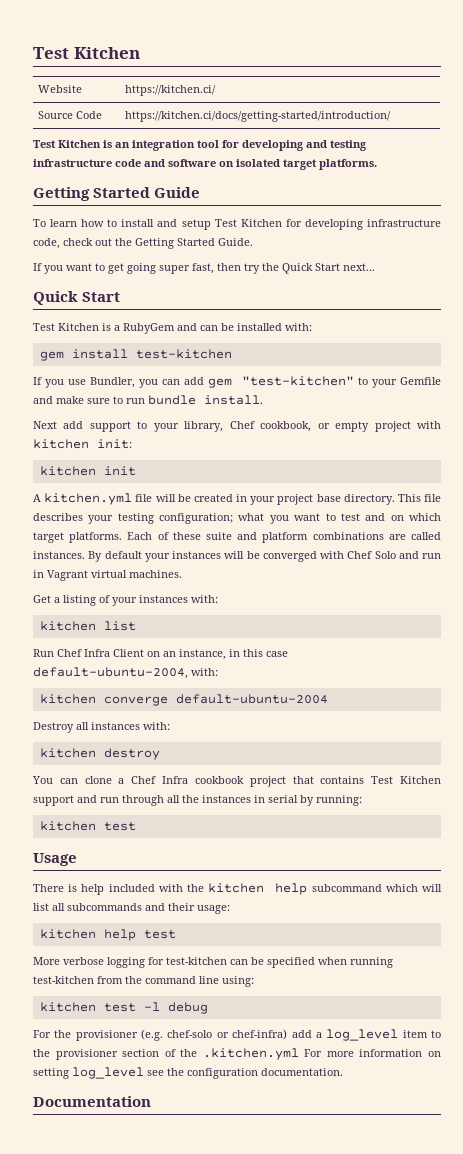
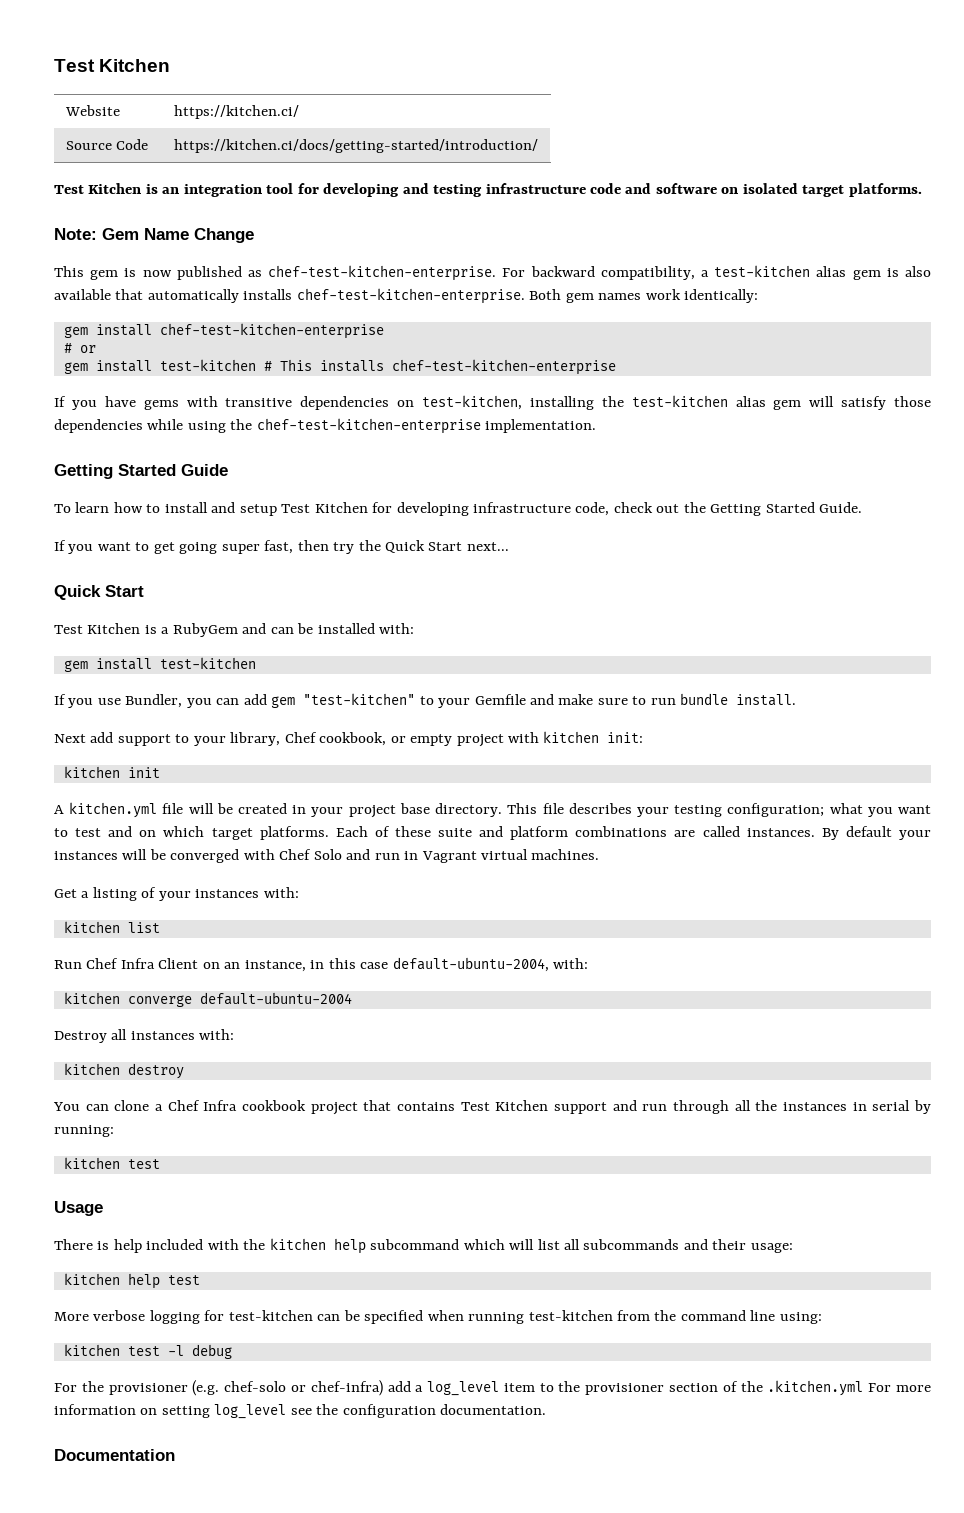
(377, 164) none -> [54,228,254,243] [54,265,932,281] [54,288,759,304] [63,323,384,339] [63,343,96,353] [63,359,616,375] [54,395,931,410] [54,418,597,434] // Note: Gem Name Change // This gem is now published as chef-test-kitchen-enterprise. For backward compatibility, a test-kitchen alias gem is also available that automatically installs chef-test-kitchen-enterprise. Both gem names work identically: // gem install chef-test-kitchen-enterprise // # or // gem install test-kitchen # This installs chef-test-kitchen-enterprise // If you have gems with transitive dependencies on test-kitchen, installing the test-kitchen alias gem will satisfy those dependencies while using the chef-test-kitchen-enterprise implementation.

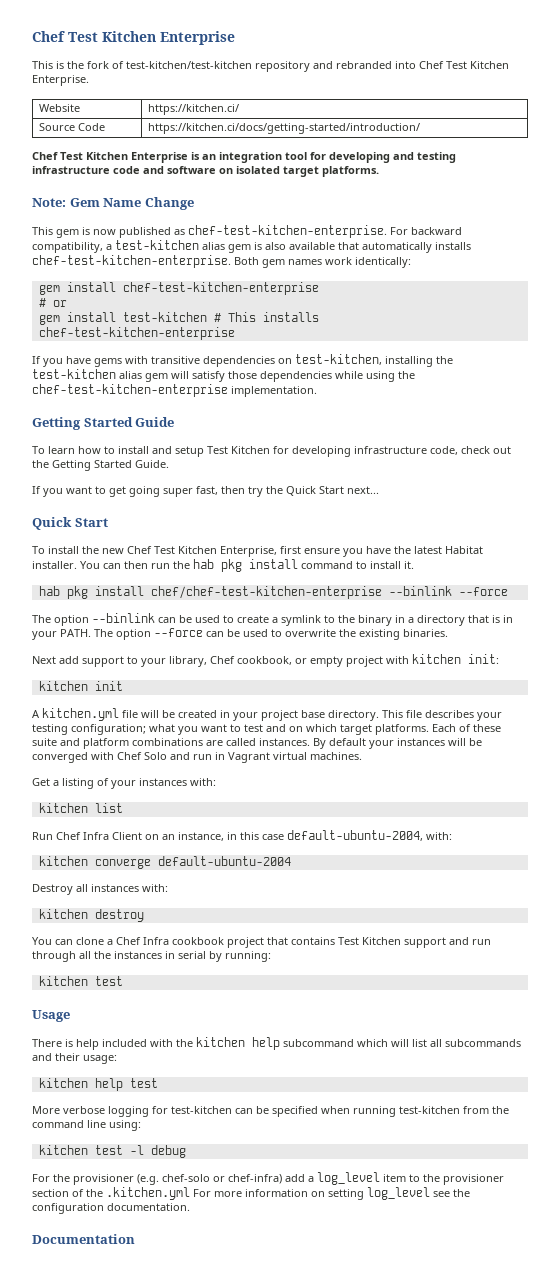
[54,59,171,72] Test Kitchen -> [32,31,235,45] [32,61,509,72] [32,75,89,86] Chef Test Kitchen Enterprise // This is the fork of test-kitchen/test-kitchen repository and rebranded into Chef Test Kitchen Enterprise.
[54,183,142,194] Test Kitchen -> [32,152,188,163] Chef Test Kitchen Enterprise
[54,623,415,637] [63,657,256,672] [54,693,797,708] Test Kitchen is a RubyGem and can be installed with: // gem install test-kitchen // If you use Bundler, you can add gem "test-kitchen" to your Gemfile and make sure to run bundle install. -> [32,546,483,557] [32,559,414,572] [38,586,508,599] [32,613,513,626] [32,628,448,640] To install the new Chef Test Kitchen Enterprise, first ensure you have the latest Habitat installer. You can then run the hab pkg install command to install it. // hab pkg install chef/chef-test-kitchen-enterprise --binlink --force // The option --binlink can be used to create a symlink to the binary in a directory that is in your PATH. The option --force can be used to overwrite the existing binaries.

